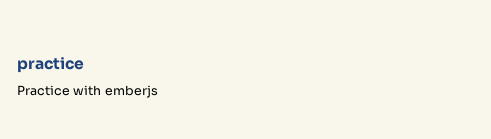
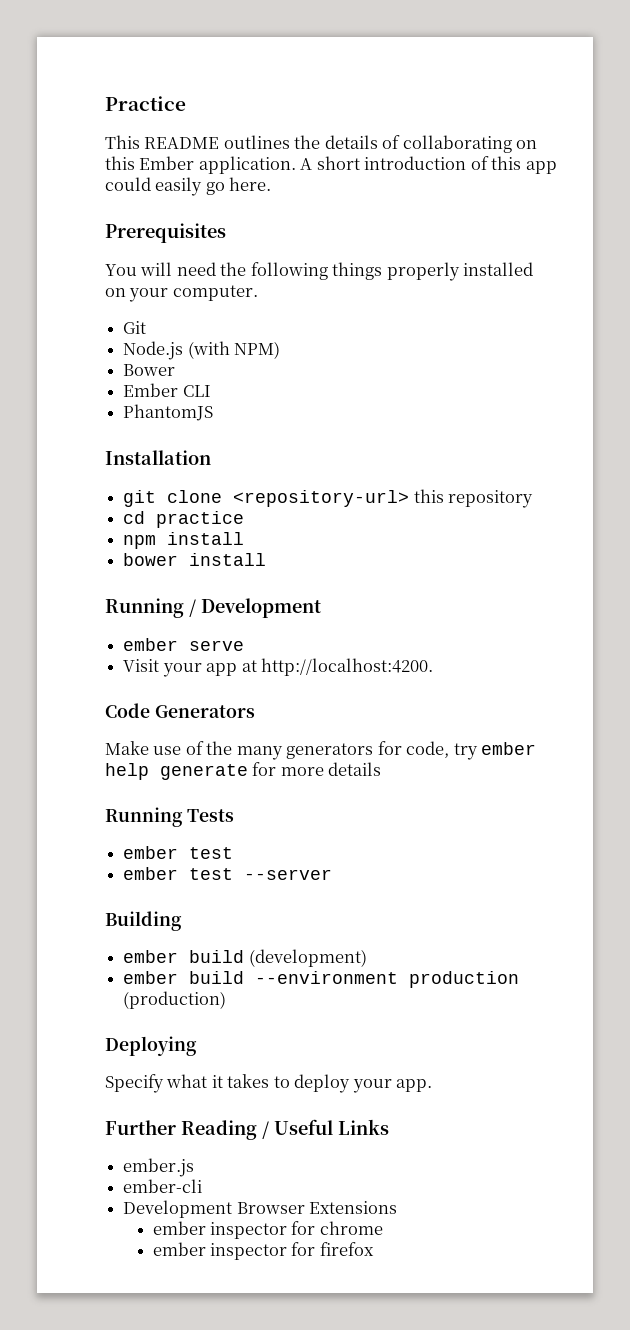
[17,57,84,73] [17,85,158,98] practice // Practice with emberjs -> [105,96,186,111] [105,135,538,153] [105,156,557,174] [105,177,272,196] [105,223,226,243] [105,262,534,281] [105,285,258,302] [123,321,147,334] [123,341,281,360] [123,364,176,376] [123,383,211,397] [123,404,214,421] [105,450,211,465] [123,489,534,508] [123,511,245,528] [123,532,245,549] [123,553,267,566] [105,598,321,618] [123,638,245,651] [123,658,433,677] [105,703,255,718] [105,741,537,760] [105,762,382,780] [105,807,234,827] [123,846,234,859] [123,867,333,880] [105,911,182,931] [123,949,367,967] [123,971,520,988] [123,991,227,1009] [105,1036,197,1056] [105,1074,433,1093] [105,1119,389,1140] [123,1158,195,1177] [123,1179,203,1193] [123,1200,398,1218] [152,1221,383,1239] [152,1242,374,1260] Practice // This README outlines the details of collaborating on this Ember application. A short introduction of this app could easily go here. // Prerequisites // You will need the following things properly installed on your computer. // Git // Node.js (with NPM) // Bower // Ember CLI // PhantomJS // Installation // git clone <repository-url> this repository // cd practice // npm install // bower install // Running / Development // ember serve // Visit your app at http://localhost:4200. // Code Generators // Make use of the many generators for code, try ember help generate for more details // Running Tests // ember test // ember test --server // Building // ember build (development) // ember build --environment production (production) // Deploying // Specify what it takes to deploy your app. // Further Reading / Useful Links // ember.js // ember-cli // Development Browser Extensions // ember inspector for chrome // ember inspector for firefox

